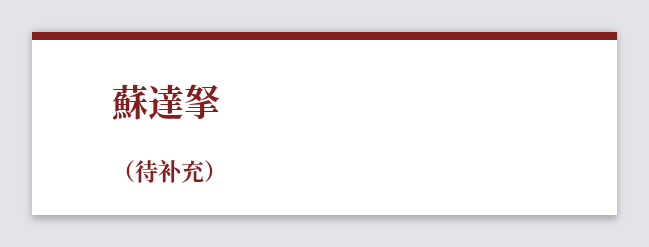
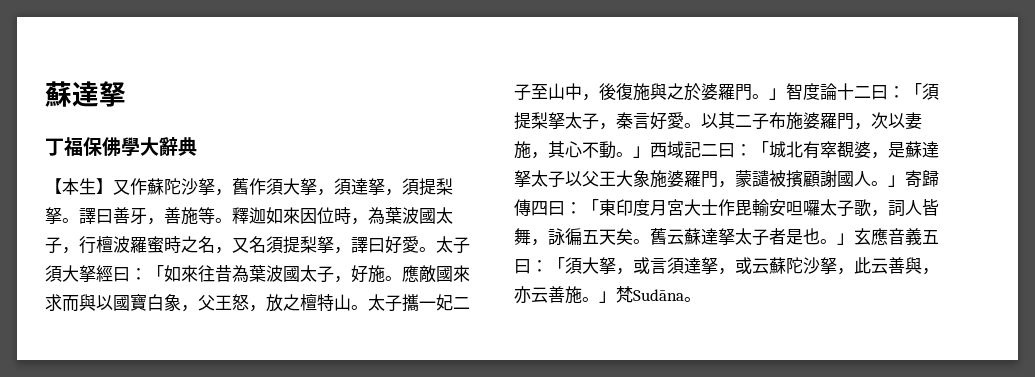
[112,159,227,183] （待补充） -> [45,137,197,157] [45,178,453,196] [45,207,453,225] [45,236,470,254] [45,265,470,283] [45,294,470,312] [514,83,939,101] [514,112,922,130] [514,141,939,159] [514,170,939,188] [514,199,939,217] [514,228,939,246] [514,257,939,275] [514,286,701,304] 丁福保佛學大辭典 // 【本生】又作蘇陀沙拏，舊作須大拏，須達拏，須提梨拏。譯曰善牙，善施等。釋迦如來因位時，為葉波國太子，行檀波羅蜜時之名，又名須提梨拏，譯曰好愛。太子須大拏經曰：「如來往昔為葉波國太子，好施。應敵國來求而與以國寶白象，父王怒，放之檀特山。太子攜一妃二子至山中，後復施與之於婆羅門。」智度論十二曰：「須提梨拏太子，秦言好愛。以其二子布施婆羅門，次以妻施，其心不動。」西域記二曰：「城北有窣覩婆，是蘇達拏太子以父王大象施婆羅門，蒙譴被擯顧謝國人。」寄歸傳四曰：「東印度月宮大士作毘輸安呾囉太子歌，詞人皆舞，詠徧五天矣。舊云蘇達拏太子者是也。」玄應音義五曰：「須大拏，或言須達拏，或云蘇陀沙拏，此云善與，亦云善施。」梵Sudāna。

